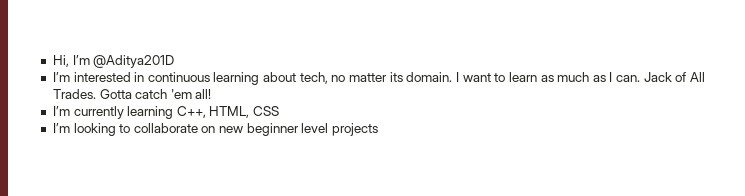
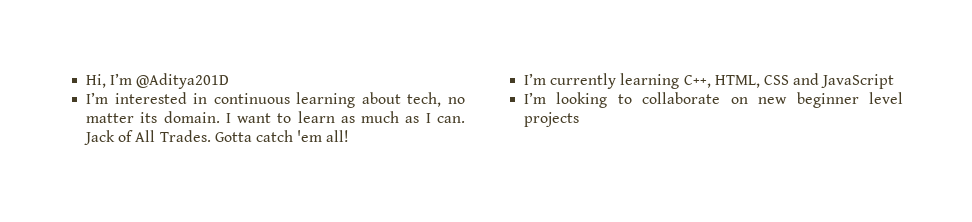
(280, 111) none -> [793,73,895,89] and JavaScript

